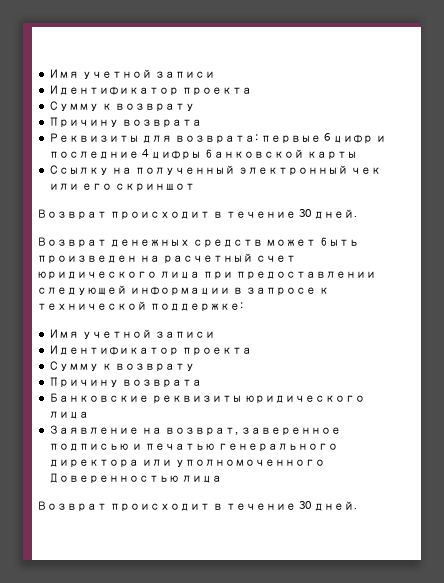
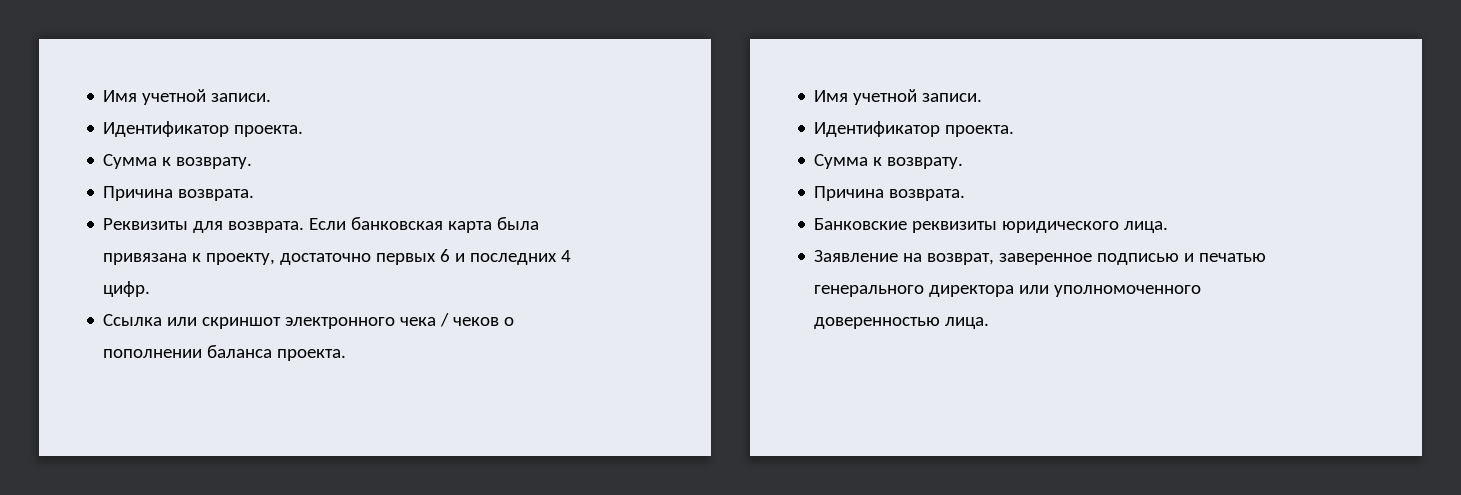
[49,69,216,79] [49,85,253,96] [49,101,196,112] [49,117,203,128] [49,133,386,144] [49,149,357,160] [49,165,381,176] [49,183,196,192] [37,209,357,220] [37,237,359,248] [37,253,296,264] [37,271,376,280] [37,285,329,296] [37,301,243,312] [49,329,216,339] [49,345,253,356] [49,361,196,372] [49,377,203,388] Имя учетной записи // Идентификатор проекта // Сумму к возврату // Причину возврата // Реквизиты для возврата: первые 6 цифр и последние 4 цифры банковской карты // Ссылку на полученный электронный чек или его скриншот // Возврат происходит в течение 30 дней. // Возврат денежных средств может быть произведен на расчетный счет юридического лица при предоставлении следующей информации в запросе к технической поддержке: // Имя учетной записи // Идентификатор проекта // Сумму к возврату // Причину возврата -> [103,89,272,105] [103,121,304,137] [103,154,253,169] [103,186,255,201] [103,217,540,233] [103,249,572,265] [103,281,151,297] [103,313,515,329] [103,345,347,361] [814,89,983,105] [814,121,1015,137] [814,154,964,169] [814,186,966,201] Имя учетной записи. // Идентификатор проекта. // Сумма к возврату. // Причина возврата. // Реквизиты для возврата. Если банковская карта была привязана к проекту, достаточно первых 6 и последних 4 цифр. // Ссылка или скриншот электронного чека / чеков о пополнении баланса проекта. // Имя учетной записи. // Идентификатор проекта. // Сумма к возврату. // Причина возврата.
[49,411,90,419] лица -> [1124,221,1169,233] лица.
[49,473,223,484] [37,501,357,512] Доверенностью лица // Возврат происходит в течение 30 дней. -> [814,317,990,329] доверенностью лица.

